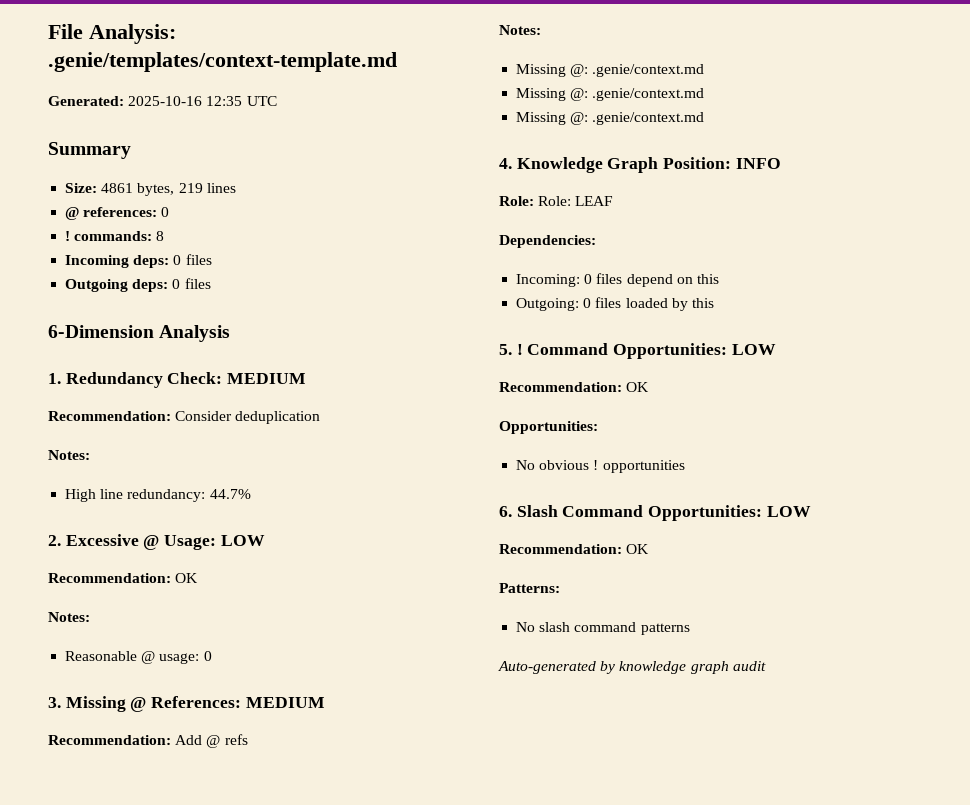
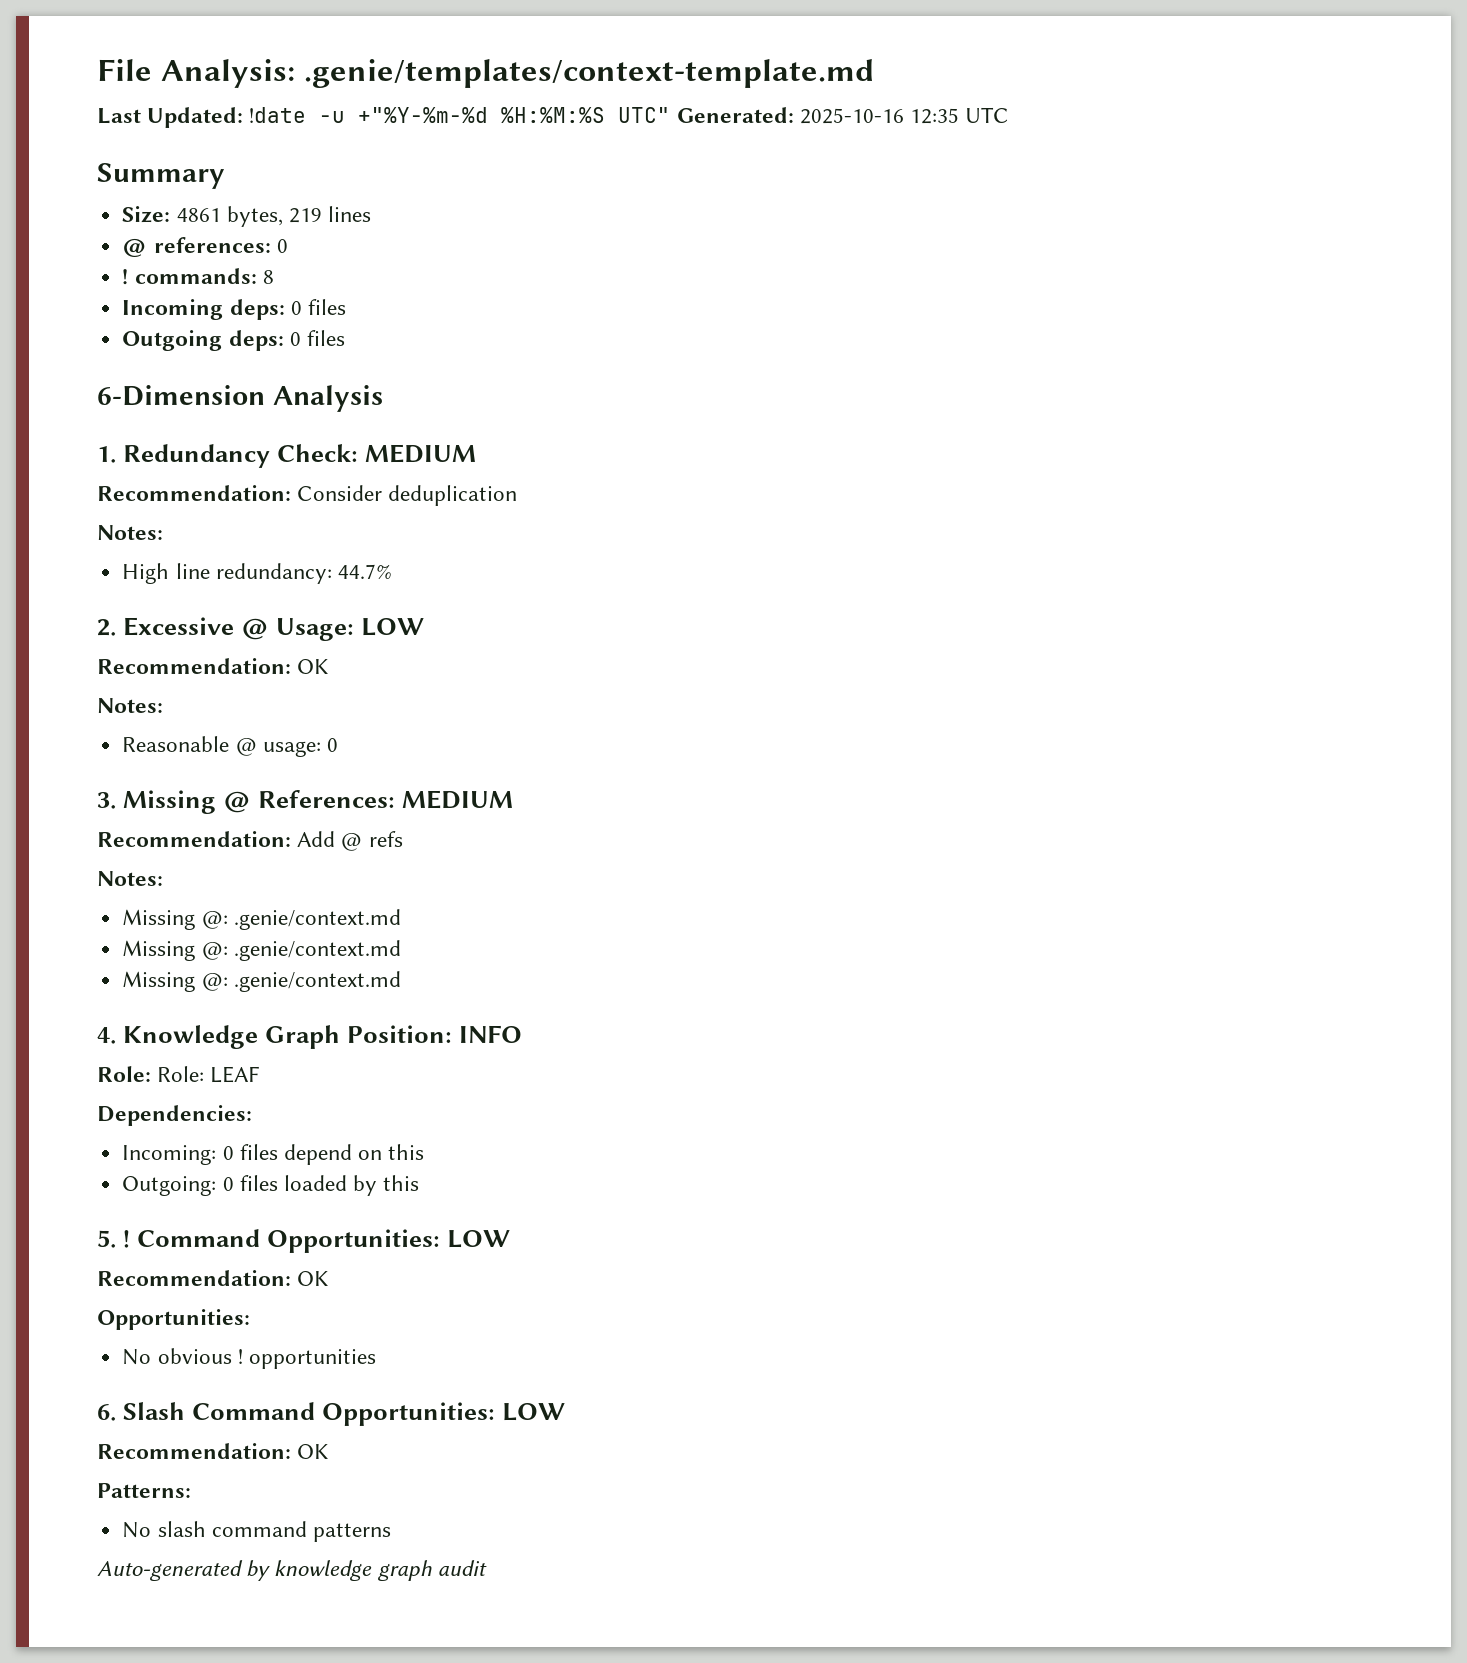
(397, 62) none -> [97,107,671,128] Last Updated: !date -u +"%Y-%m-%d %H:%M:%S UTC"

